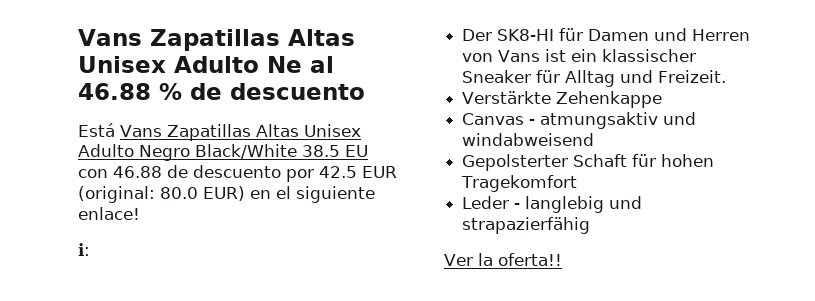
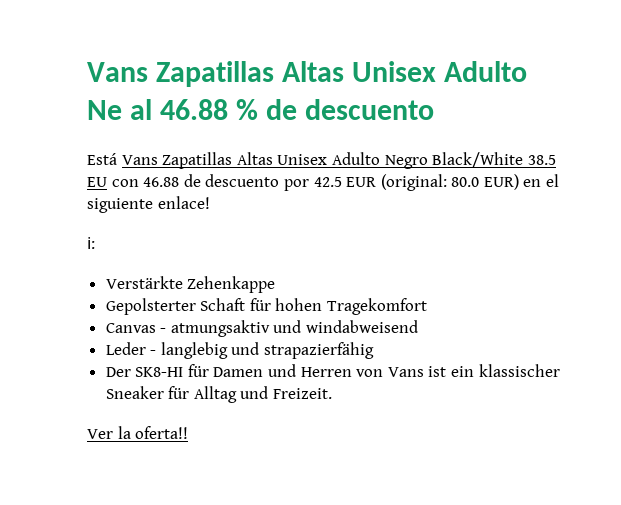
(90, 249) none -> [105,276,276,293] [105,298,428,315] [105,320,419,337] [105,342,375,359] // Verstärkte Zehenkappe // Gepolsterter Schaft für hohen Tragekomfort // Canvas - atmungsaktiv und windabweisend // Leder - langlebig und strapazierfähig
[462,91,663,108] [462,112,697,129] [462,133,595,146] [462,154,715,171] [461,175,578,192] [462,196,643,213] [462,217,591,234] // Verstärkte Zehenkappe // Canvas - atmungsaktiv und windabweisend // Gepolsterter Schaft für hohen Tragekomfort // Leder - langlebig und strapazierfähig -> (333, 393) none

